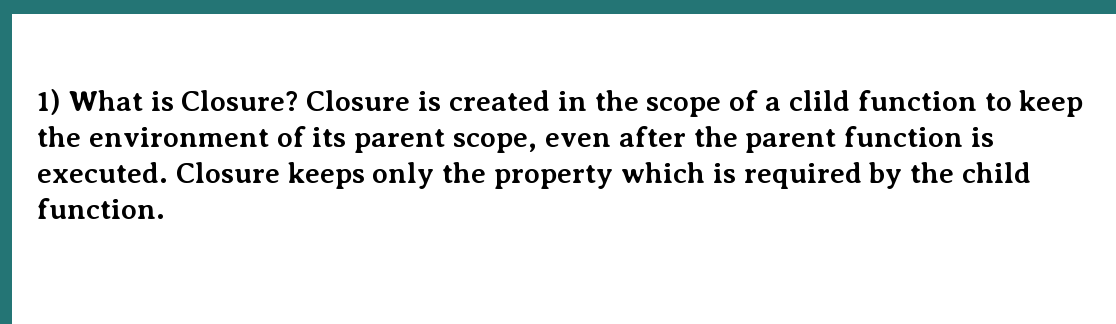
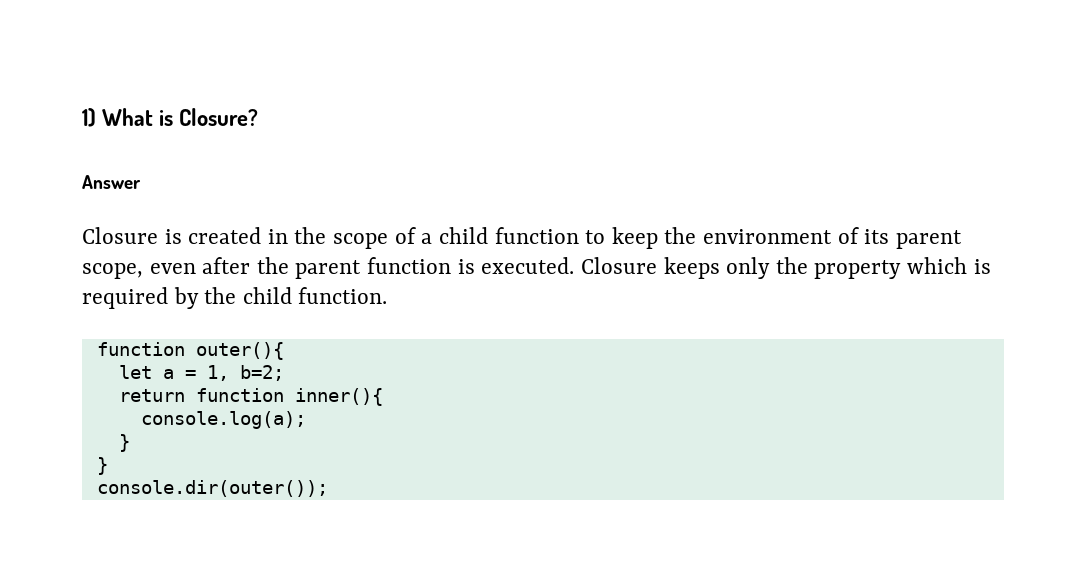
(299, 100) none -> [82,175,141,189] // Answer //
[788,90,850,111] clild -> [438,227,488,244] child
(165, 208) none -> [96,342,284,360] [118,365,284,381] [118,388,383,406] [140,411,306,429] [118,434,130,452] [96,457,108,475] [96,480,328,497] // function outer(){ // let a = 1, b=2; // return function inner(){ // console.log(a); // } // } // console.dir(outer());

